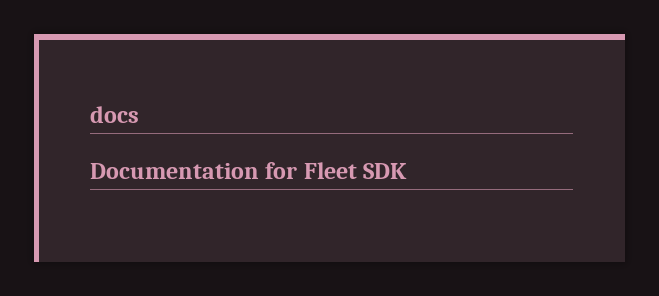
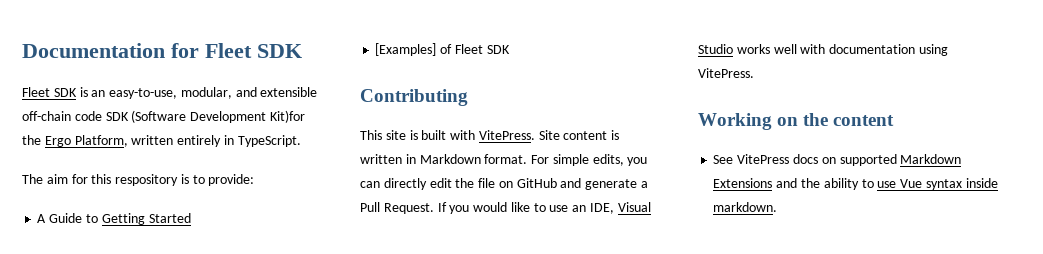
[90,106,139,123] docs // -> (22, 50) none
(408, 171) none -> [22,87,318,99] [22,110,305,123] [22,135,301,147] [22,174,255,186] [37,213,191,225] [375,43,510,56] [360,89,468,106] [360,130,620,140] [360,154,648,166] [360,178,649,190] [360,202,651,214] [698,44,948,56] [698,68,754,78] [698,113,895,130] [713,154,962,166] [713,178,998,190] [713,202,778,212] // Fleet SDK is an easy-to-use, modular, and extensible off-chain code SDK (Software Development Kit)for the Ergo Platform, written entirely in TypeScript. // The aim for this respository is to provide: // A Guide to Getting Started // [Examples] of Fleet SDK // Contributing // This site is built with VitePress. Site content is written in Markdown format. For simple edits, you can directly edit the file on GitHub and generate a Pull Request. If you would like to use an IDE, Visual Studio works well with documentation using VitePress. // Working on the content // See VitePress docs on supported Markdown Extensions and the ability to use Vue syntax inside markdown.

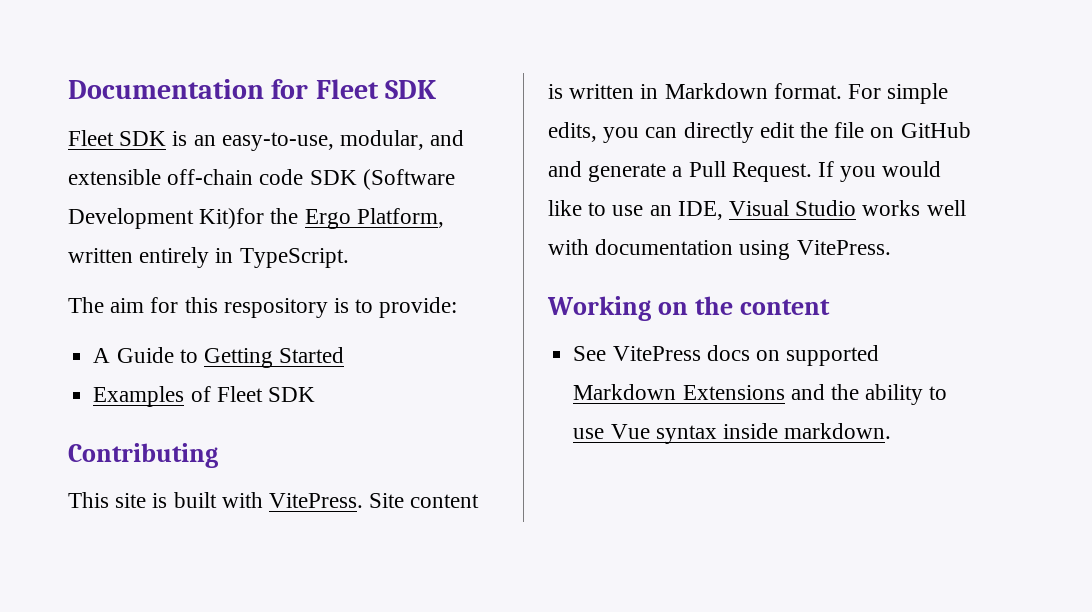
[375,43,437,56] [Examples] -> [93,386,185,407] Examples

